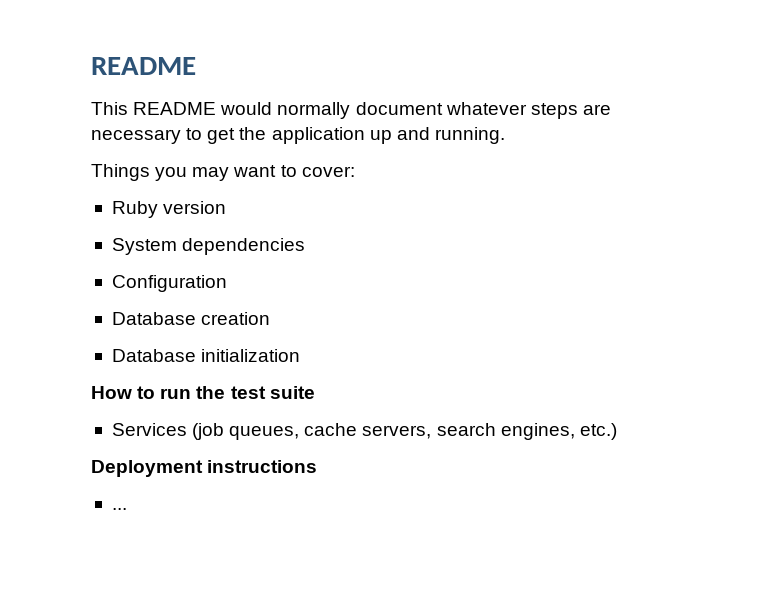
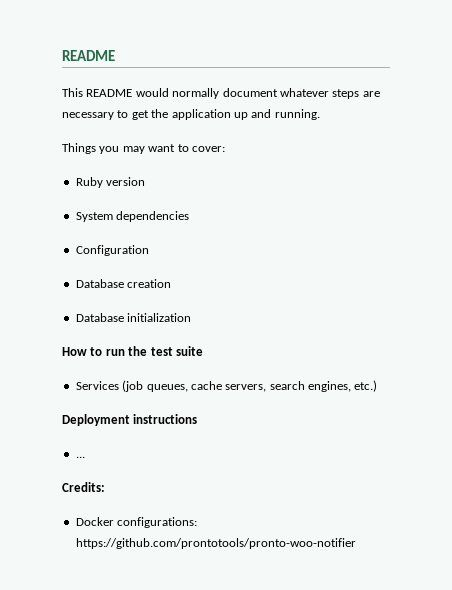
(127, 509) none -> [62,482,105,492] [75,517,198,528] [75,538,356,549] // Credits: // Docker configurations: https://github.com/prontotools/pronto-woo-notifier

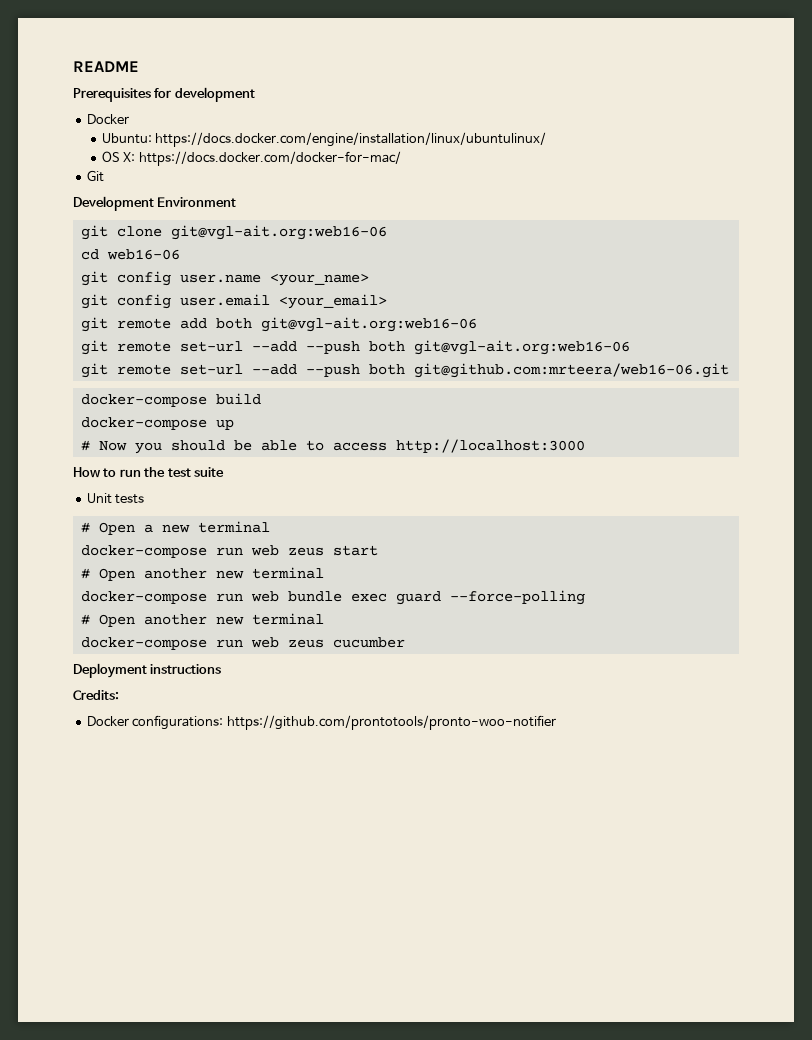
[62,88,380,99] [62,109,320,120] [62,143,225,154] [75,177,146,188] [75,211,190,222] [75,245,149,256] [75,279,172,288] [75,313,192,322] This README would normally document whatever steps are necessary to get the application up and running. // Things you may want to cover: // Ruby version // System dependencies // Configuration // Database creation // Database initialization -> [73,87,255,102] [86,114,129,125] [102,132,547,147] [102,151,401,166] [86,170,104,182] [73,196,237,211] [80,225,387,240] [80,249,180,260] [80,271,369,286] [80,294,387,309] [80,317,477,332] [80,340,630,355] [80,363,729,378] [80,393,261,407] [80,417,234,430] [80,439,585,454] Prerequisites for development // Docker // Ubuntu: https://docs.docker.com/engine/installation/linux/ubuntulinux/ // OS X: https://docs.docker.com/docker-for-mac/ // Git // Development Environment // git clone git@vgl-ait.org:web16-06 // cd web16-06 // git config user.name <your_name> // git config user.email <your_email> // git remote add both git@vgl-ait.org:web16-06 // git remote set-url --add --push both git@vgl-ait.org:web16-06 // git remote set-url --add --push both git@github.com:mrteera/web16-06.git // docker-compose build // docker-compose up // # Now you should be able to access http://localhost:3000
[75,380,378,392] Services (job queues, cache servers, search engines, etc.) -> [86,493,145,504] [80,521,270,535] [80,545,378,558] [80,567,324,581] [80,590,585,605] [80,613,324,627] [80,637,405,650] Unit tests // # Open a new terminal // docker-compose run web zeus start // # Open another new terminal // docker-compose run web bundle exec guard --force-polling // # Open another new terminal // docker-compose run web zeus cucumber
[75,456,85,458] // ... -> (222, 669) none

